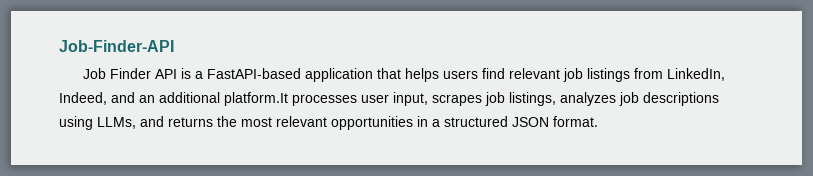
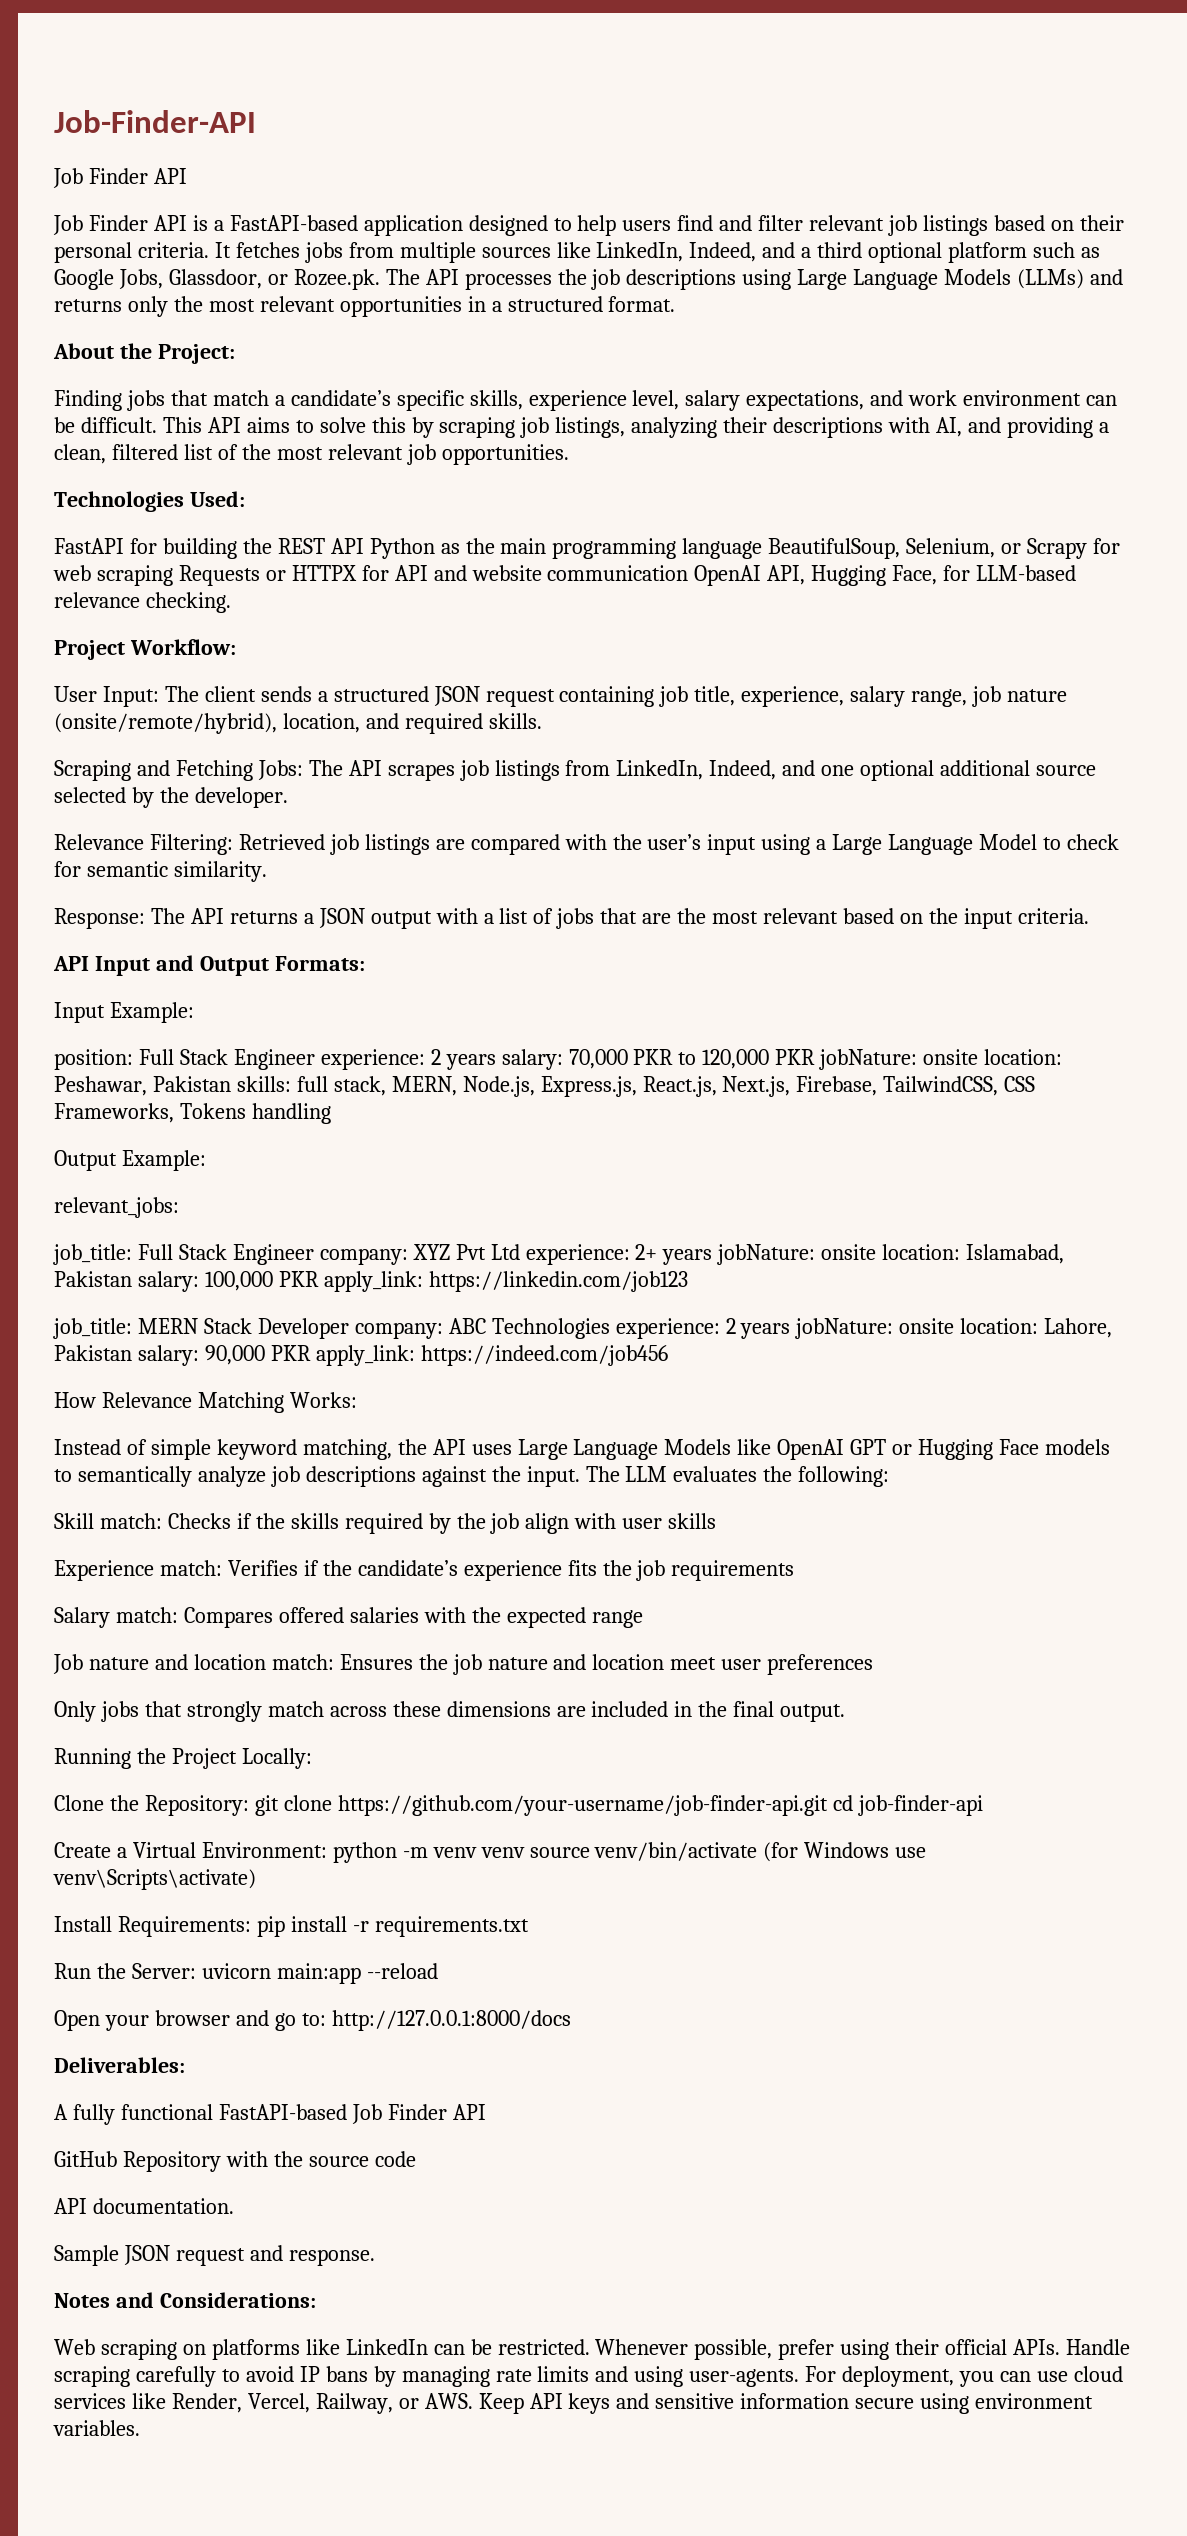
(178, 74) none -> [53,215,187,235] // Job Finder API
[377,68,726,82] [59,92,719,106] [59,116,136,130] that helps users find relevant job listings from LinkedIn, Indeed, and an additional platform.It processes user input, scrapes job listings, analyzes job descriptions using LLMs, -> [468,215,1124,236] [54,242,1100,263] [54,269,1085,290] designed to help users find and filter relevant job listings based on their personal criteria. It fetches jobs from multiple sources like LinkedIn, Indeed, and a third optional platform such as Google Jobs, Glassdoor, or Rozee.pk. The API processes the job descriptions using Large Language Models (LLMs)
(213, 122) none -> [127,296,168,317] only
[512,116,598,127] JSON format. -> [608,296,676,312] [53,343,235,364] [54,390,1118,411] [54,417,1109,438] [54,444,569,465] [54,491,245,512] [54,538,1121,559] [53,565,1077,586] [54,592,231,613] [54,639,236,660] [54,686,1068,707] [54,713,542,734] [54,760,1097,781] [54,787,288,808] [54,834,1119,855] [54,861,267,882] [54,908,1089,929] [53,955,365,976] [54,1002,194,1023] [54,1049,1063,1070] [54,1076,1036,1097] [54,1103,331,1124] [54,1150,206,1171] [54,1197,179,1218] [53,1244,1065,1265] [54,1271,688,1292] [53,1318,1113,1339] [54,1345,668,1366] [54,1392,357,1413] [54,1439,1110,1460] [54,1466,890,1487] [54,1513,717,1534] [54,1560,795,1581] [54,1607,643,1628] [53,1654,874,1675] [54,1701,846,1722] [54,1748,312,1769] [54,1795,983,1816] [54,1842,927,1863] [53,1869,256,1890] [54,1916,529,1937] [54,1963,438,1984] [54,2010,571,2031] [54,2057,185,2073] [54,2104,486,2125] [54,2151,416,2172] [54,2198,234,2214] [54,2245,375,2266] [54,2292,316,2308] [54,2339,1131,2360] [54,2366,1123,2387] [54,2393,1094,2414] [53,2420,140,2436] format. // About the Project: // Finding jobs that match a candidate’s specific skills, experience level, salary expectations, and work environment can be difficult. This API aims to solve this by scraping job listings, analyzing their descriptions with AI, and providing a clean, filtered list of the most relevant job opportunities. // Technologies Used: // FastAPI for building the REST API Python as the main programming language BeautifulSoup, Selenium, or Scrapy for web scraping Requests or HTTPX for API and website communication OpenAI API, Hugging Face, for LLM-based relevance checking. // Project Workflow: // User Input: The client sends a structured JSON request containing job title, experience, salary range, job nature (onsite/remote/hybrid), location, and required skills. // Scraping and Fetching Jobs: The API scrapes job listings from LinkedIn, Indeed, and one optional additional source selected by the developer. // Relevance Filtering: Retrieved job listings are compared with the user’s input using a Large Language Model to check for semantic similarity. // Response: The API returns a JSON output with a list of jobs that are the most relevant based on the input criteria. // API Input and Output Formats: // Input Example: // position: Full Stack Engineer experience: 2 years salary: 70,000 PKR to 120,000 PKR jobNature: onsite location: Peshawar, Pakistan skills: full stack, MERN, Node.js, Express.js, React.js, Next.js, Firebase, TailwindCSS, CSS Frameworks, Tokens handling // Output Example: // relevant_jobs: // job_title: Full Stack Engineer company: XYZ Pvt Ltd experience: 2+ years jobNature: onsite location: Islamabad, Pakistan salary: 100,000 PKR apply_link: https://linkedin.com/job123 // job_title: MERN Stack Developer company: ABC Technologies experience: 2 years jobNature: onsite location: Lahore, Pakistan salary: 90,000 PKR apply_link: https://indeed.com/job456 // How Relevance Matching Works: // Instead of simple keyword matching, the API uses Large Language Models like OpenAI GPT or Hugging Face models to semantically analyze job descriptions against the input. The LLM evaluates the following: // Skill match: Checks if the skills required by the job align with user skills // Experience match: Verifies if the candidate’s experience fits the job requirements // Salary match: Compares offered salaries with the expected range // Job nature and location match: Ensures the job nature and location meet user preferences // Only jobs that strongly match across these dimensions are included in the final output. // Running the Project Locally: // Clone the Repository: git clone https://github.com/your-username/job-finder-api.git cd job-finder-api // Create a Virtual Environment: python -m venv venv source venv/bin/activate (for Windows use venv\Scripts\activate) // Install Requirements: pip install -r requirements.txt // Run the Server: uvicorn main:app --reload // Open your browser and go to: http://127.0.0.1:8000/docs // Deliverables: // A fully functional FastAPI-based Job Finder API // GitHub Repository with the source code // API documentation. // Sample JSON request and response. // Notes and Considerations: // Web scraping on platforms like LinkedIn can be restricted. Whenever possible, prefer using their official APIs. Handle scraping carefully to avoid IP bans by managing rate limits and using user-agents. For deployment, you can use cloud services like Render, Vercel, Railway, or AWS. Keep API keys and sensitive information secure using environment variables.

